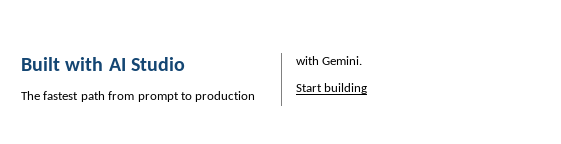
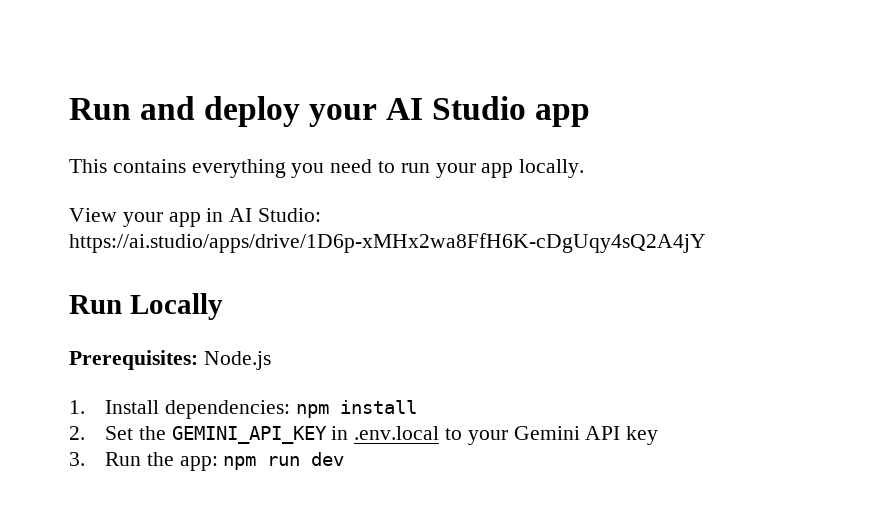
[21,57,185,71] [21,91,256,102] [296,56,363,65] [296,83,368,94] Built with AI Studio // The fastest path from prompt to production with Gemini. // Start building -> [69,96,591,127] [69,159,585,178] [69,208,322,227] [69,233,706,253] [69,293,223,320] [69,350,271,370] [69,400,417,419] [69,426,659,445] [69,452,345,471] Run and deploy your AI Studio app // This contains everything you need to run your app locally. // View your app in AI Studio: https://ai.studio/apps/drive/1D6p-xMHx2wa8FfH6K-cDgUqy4sQ2A4jY // Run Locally // Prerequisites: Node.js // 1. Install dependencies: npm install // 2. Set the GEMINI_API_KEY in .env.local to your Gemini API key // 3. Run the app: npm run dev

